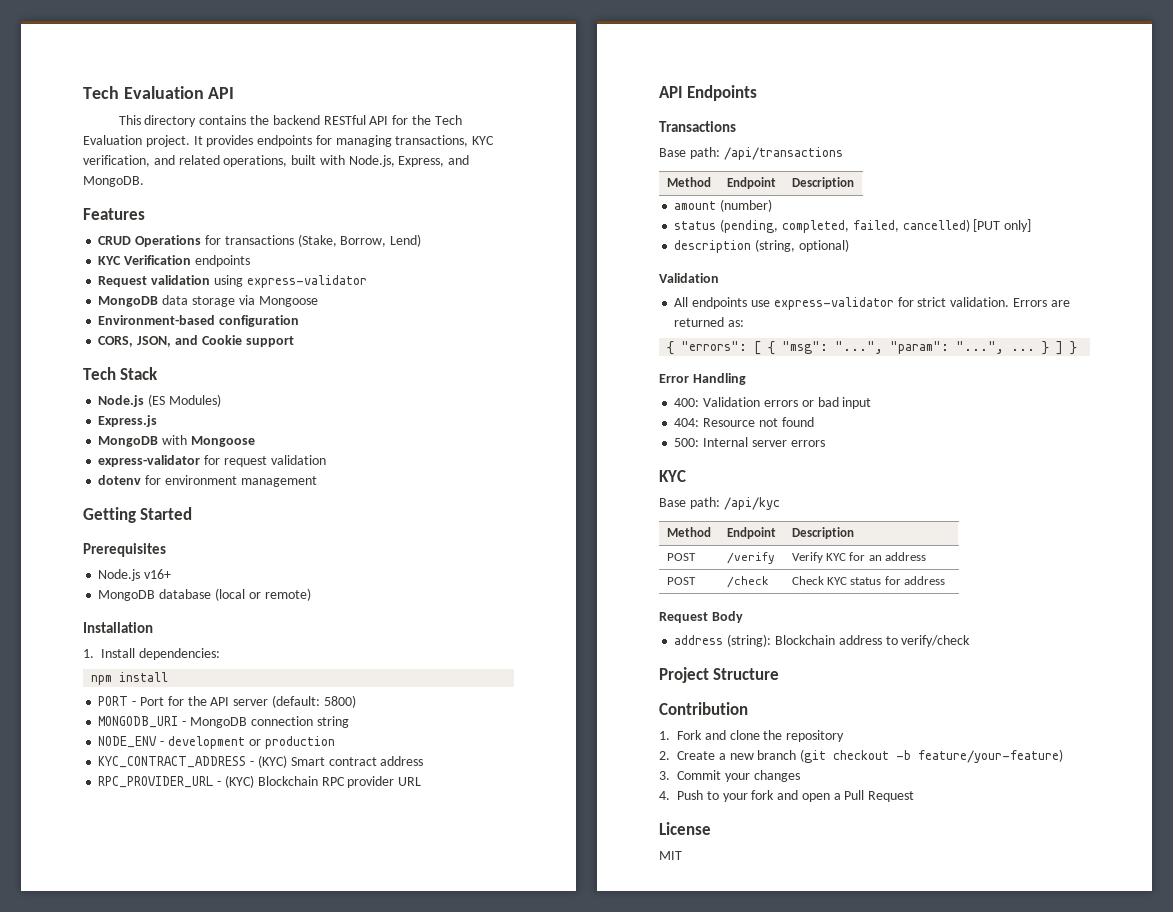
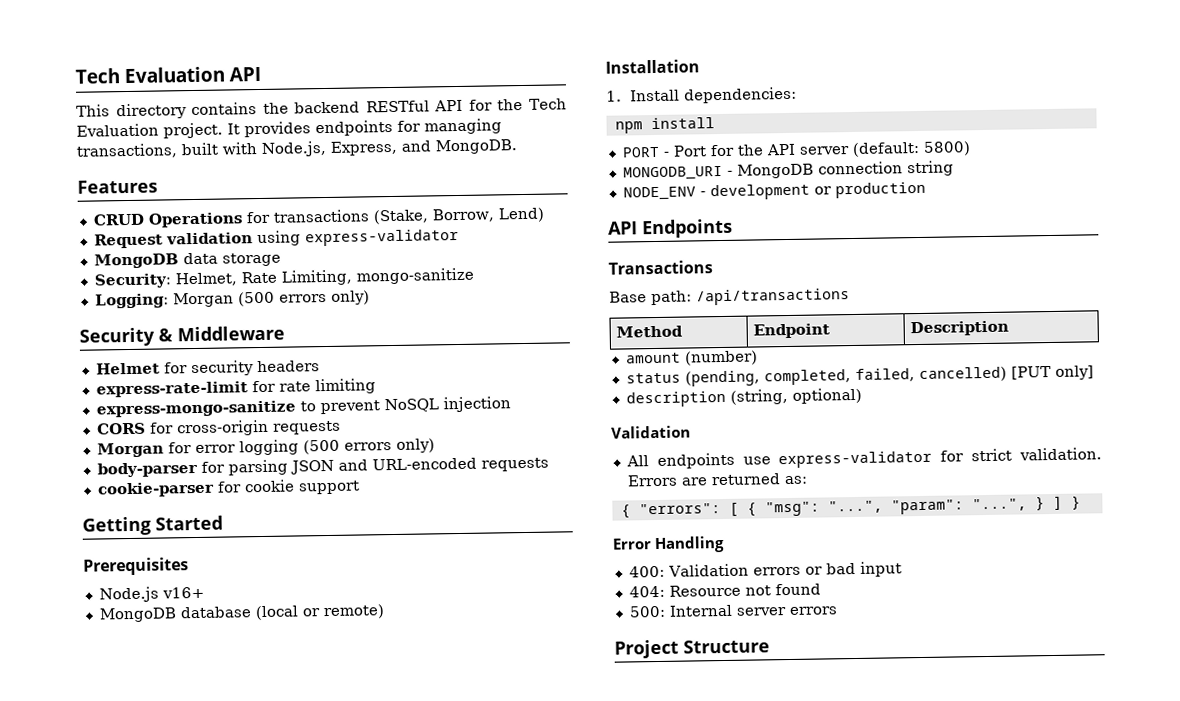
[472,136,495,145] [83,155,288,167] KYC verification, and related operations, -> (178, 151) none
[98,255,250,267] // KYC Verification endpoints -> (545, 215) none
[238,295,318,307] [98,315,300,327] [98,335,294,347] [83,367,159,380] [98,394,221,407] [98,415,158,427] [98,435,255,447] [98,455,326,467] [98,475,317,487] via Mongoose // Environment-based configuration // CORS, JSON, and Cookie support // Tech Stack // Node.js (ES Modules) // Express.js // MongoDB with Mongoose // express-validator for request validation // dotenv for environment management -> [93,267,474,289] [94,290,370,309] [79,325,285,347] [95,360,320,377] [95,378,376,398] [95,396,511,418] [96,419,341,437] [96,438,435,458] [96,457,549,478] [96,479,360,498] // Security: Helmet, Rate Limiting, mongo-sanitize // Logging: Morgan (500 errors only) // Security & Middleware // Helmet for security headers // express-rate-limit for rate limiting // express-mongo-sanitize to prevent NoSQL injection // CORS for cross-origin requests // Morgan for error logging (500 errors only) // body-parser for parsing JSON and URL-encoded requests // cookie-parser for cookie support
[98,755,424,768] [98,775,422,788] // KYC_CONTRACT_ADDRESS - (KYC) Smart contract address // RPC_PROVIDER_URL - (KYC) Blockchain RPC provider URL -> (926, 190) none
[1011,349,1036,351] ... -> (1027, 505) none
[659,470,686,482] [659,497,780,510] [666,527,711,537] [726,527,776,539] [791,527,854,539] [666,553,696,561] [726,552,775,564] [791,552,927,563] [666,577,696,585] [726,576,769,588] [791,576,946,585] [659,611,743,623] [674,634,971,647] [659,667,780,683] [659,702,748,715] [659,730,845,742] [659,749,1064,763] [659,770,800,782] [659,790,915,802] [659,822,711,835] [659,851,682,860] KYC // Base path: /api/kyc // Method | Endpoint | Description // POST | /verify | Verify KYC for an address // POST | /check | Check KYC status for address // Request Body // address (string): Blockchain address to verify/check // Project Structure // Contribution // 1. Fork and clone the repository // 2. Create a new branch (git checkout -b feature/your-feature) // 3. Commit your changes // 4. Push to your fork and open a Pull Request // License // MIT -> [614,639,770,659] Project Structure

